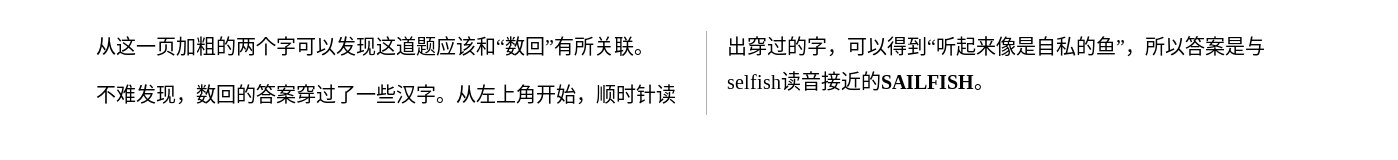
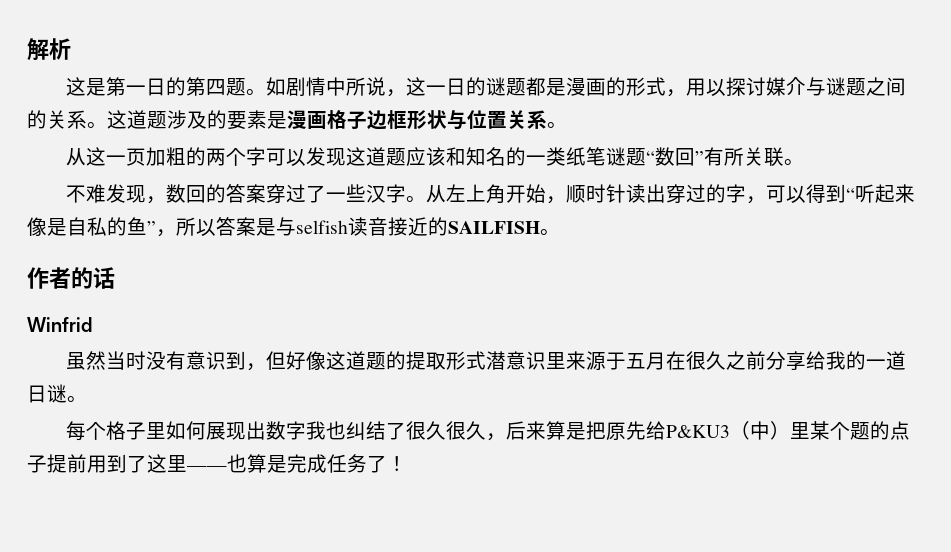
(96, 46) none -> [27,38,71,61] [65,77,906,97] [27,110,567,130] 解析 // 这是第一日的第四题。如剧情中所说，这一日的谜题都是漫画的形式，用以探讨媒介与谜题之间的关系。这道题涉及的要素是漫画格子边框形状与位置关系。 //
(496, 46) none -> [465,147,646,166] 知名的一类纸笔谜题
(994, 87) none -> [27,267,115,289] [27,317,92,332] [65,351,906,371] [27,384,87,403] [65,421,910,441] [27,454,407,473] // 作者的话 // Winfrid // 虽然当时没有意识到，但好像这道题的提取形式潜意识里来源于五月在很久之前分享给我的一道日谜。 // 每个格子里如何展现出数字我也纠结了很久很久，后来算是把原先给P&KU3（中）里某个题的点子提前用到了这里——也算是完成任务了！

